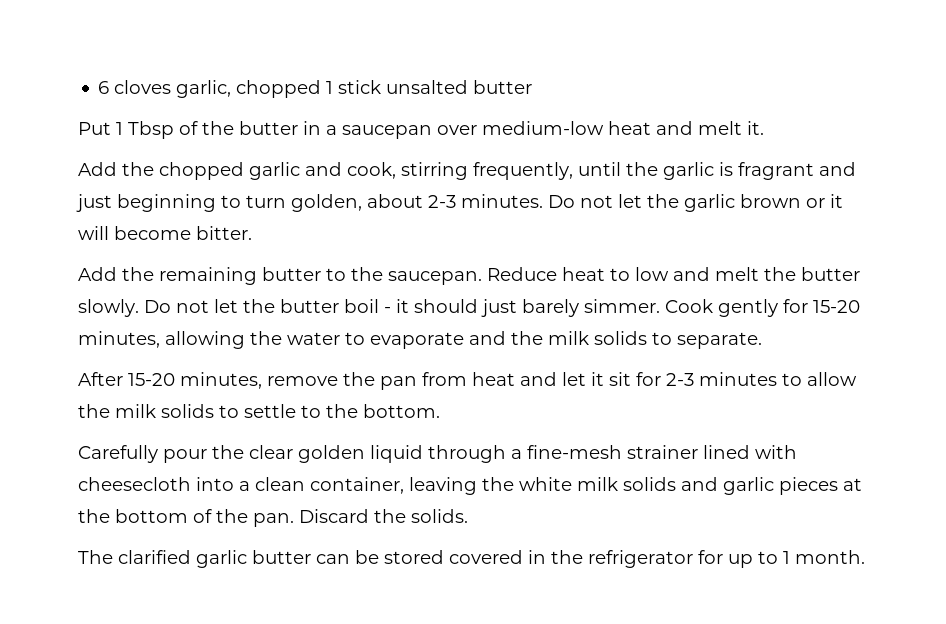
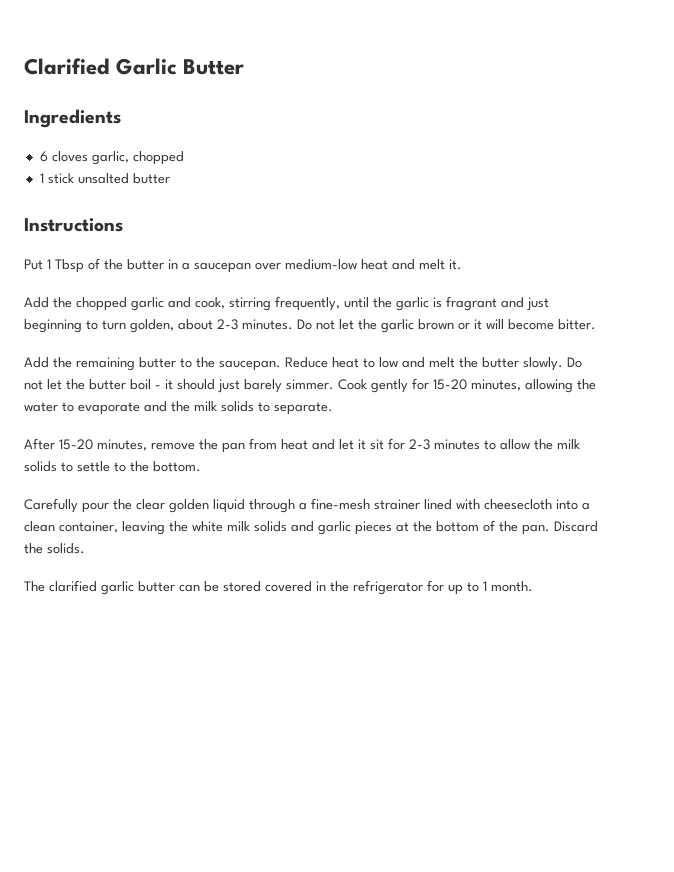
(98, 87) none -> [24,58,245,75] [24,109,121,128] Clarified Garlic Butter // Ingredients //
(322, 89) none -> (184, 158) //
(533, 87) none -> [24,218,123,232] // Instructions

